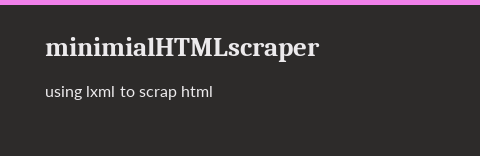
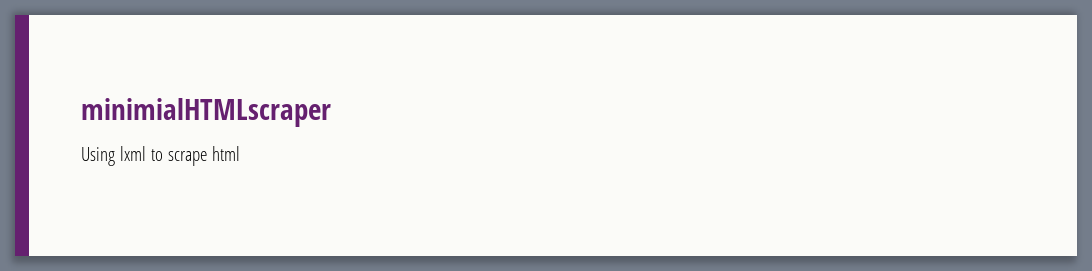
[45,86,82,100] using -> [81,147,115,166] Using
[138,89,177,100] scrap -> [167,151,207,166] scrape

